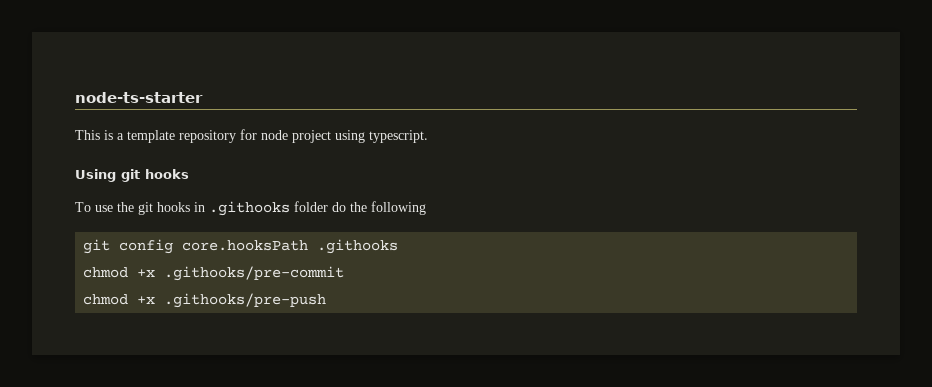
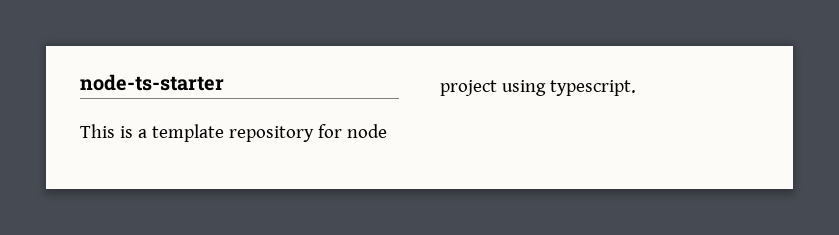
[75,169,189,182] [75,201,426,216] [83,239,399,254] [83,266,345,281] [83,293,327,308] // Using git hooks // To use the git hooks in .githooks folder do the following // git config core.hooksPath .githooks // chmod +x .githooks/pre-commit // chmod +x .githooks/pre-push -> (636, 88) none

